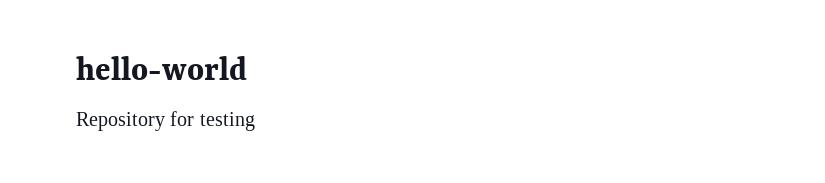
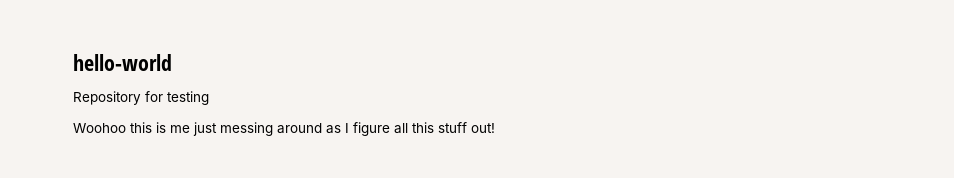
(255, 121) none -> [73,122,495,136] // Woohoo this is me just messing around as I figure all this stuff out!

